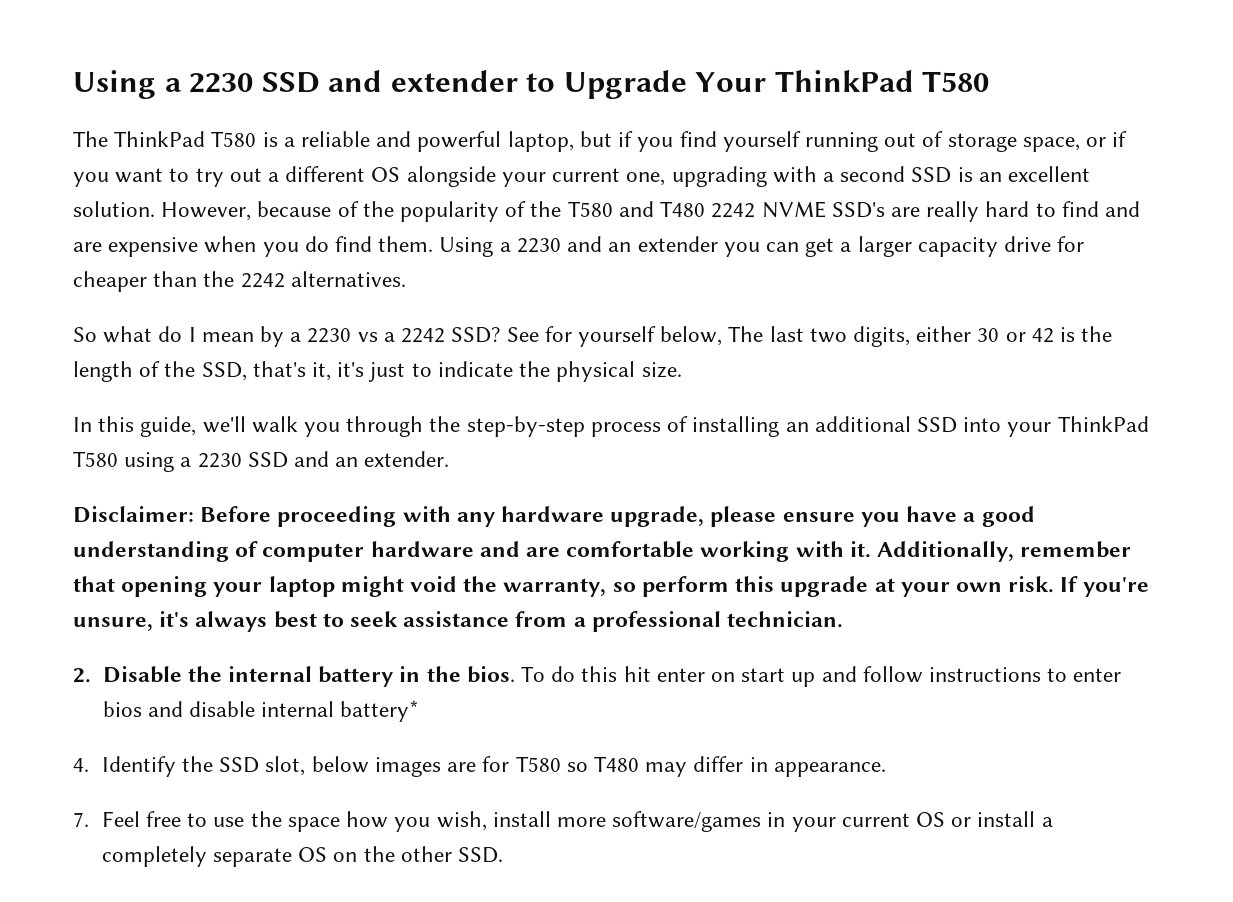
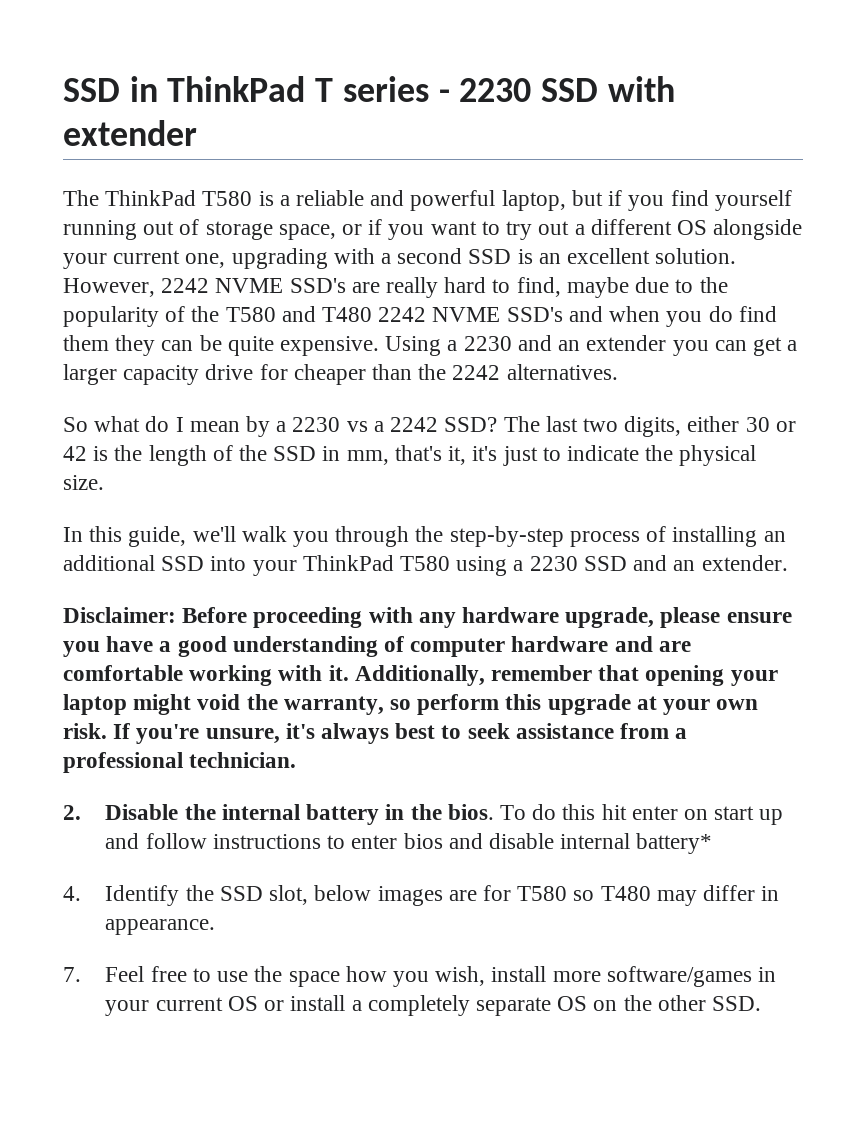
[73,70,990,99] Using a 2230 SSD and extender to Upgrade Your ThinkPad T580 -> [63,76,675,102] [63,120,197,146] SSD in ThinkPad T series - 2230 SSD with extender
[257,201,359,217] because of -> [161,277,694,298] 2242 NVME SSD's are really hard to find, maybe due to
[890,201,1140,222] [73,236,434,257] are really hard to find and are expensive when you do find them. -> [568,306,777,327] [63,335,380,356] and when you do find them they can be quite expensive.
[506,326,723,347] See for yourself below, -> (498, 424) none
[201,362,247,381] SSD, -> [273,446,389,465] SSD in mm,

